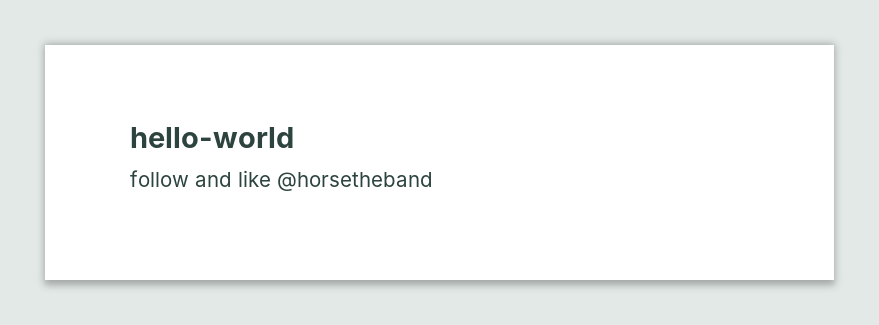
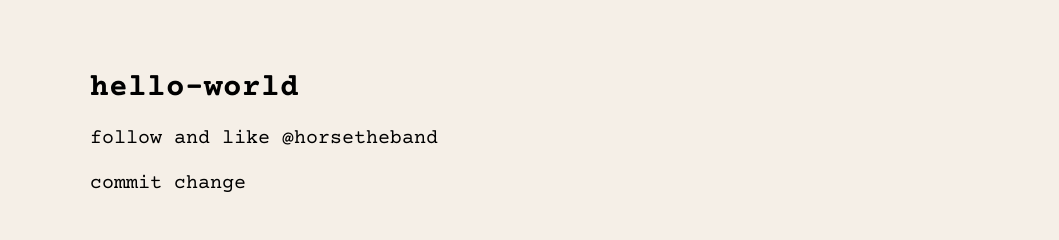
(433, 181) none -> [90,174,246,193] // commit change

